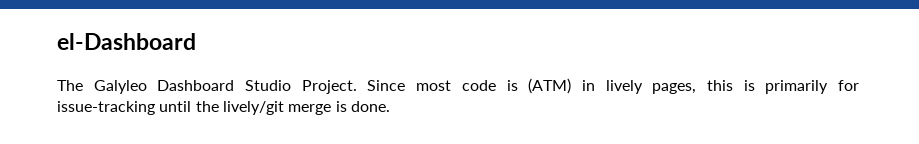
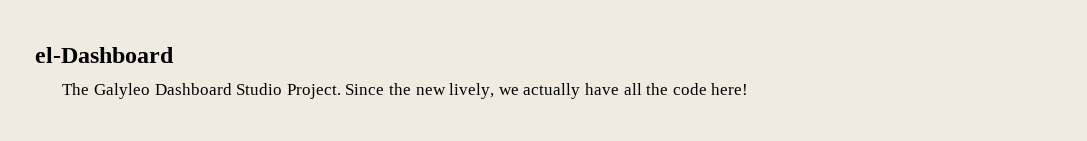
[416,78,859,94] [57,101,390,115] most code is (ATM) in lively pages, this is primarily for issue-tracking until the lively/git merge is done. -> [388,83,749,99] the new lively, we actually have all the code here!

